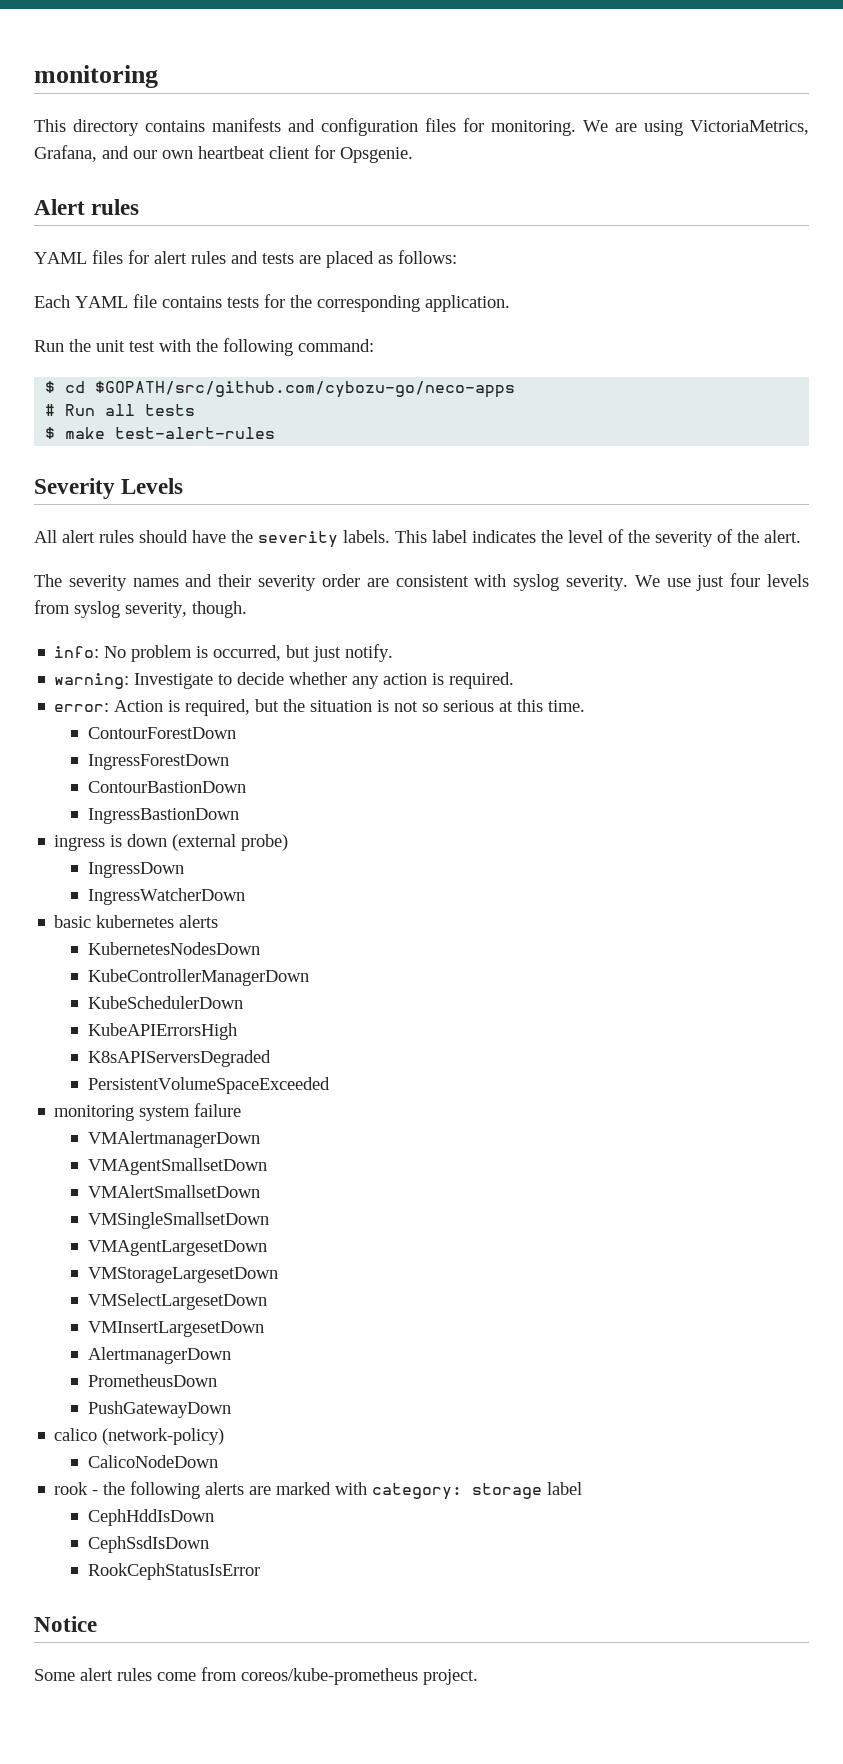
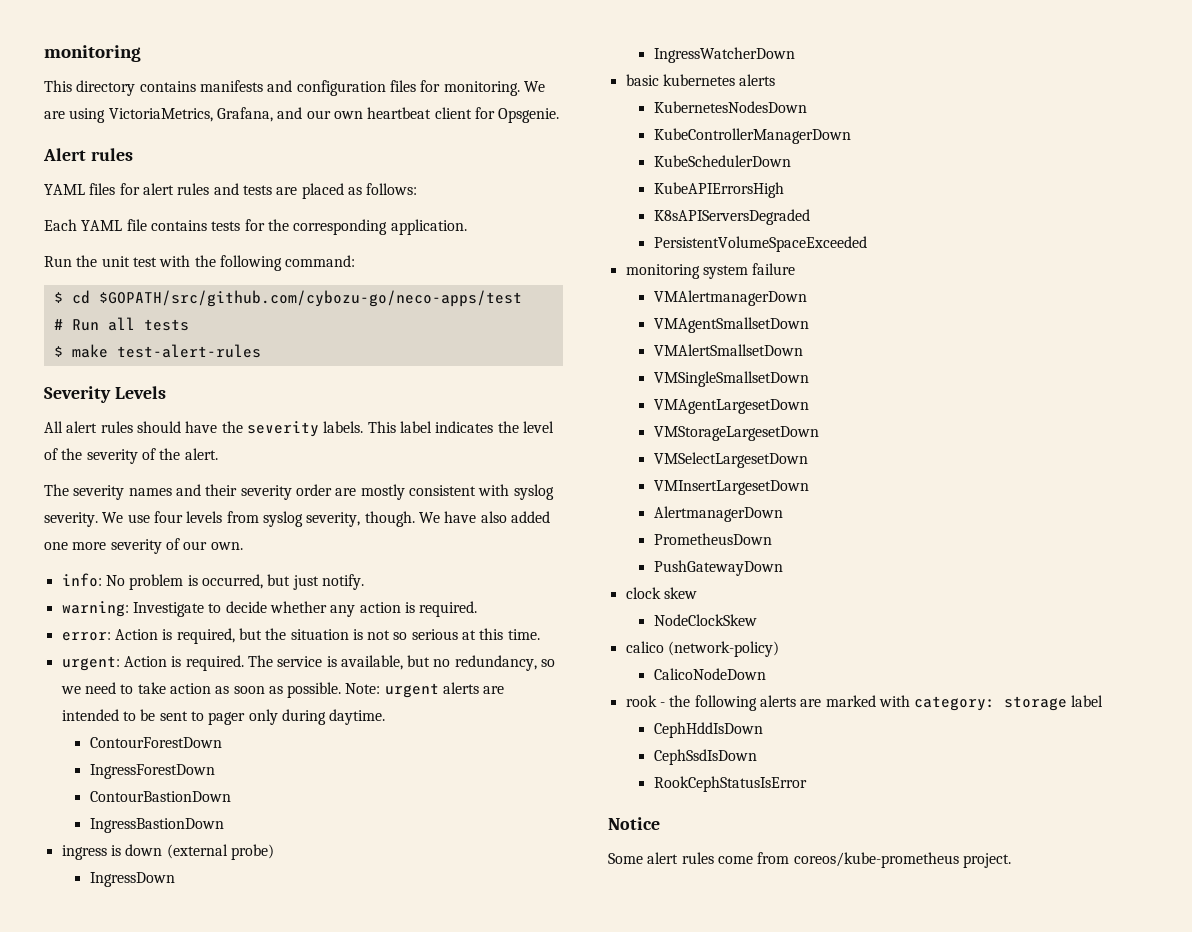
[95,381,516,398] $GOPATH/src/github.com/cybozu-go/neco-apps -> [98,290,522,307] $GOPATH/src/github.com/cybozu-go/neco-apps/test
(389, 582) none -> [360,484,405,500] mostly
[696,575,725,591] just -> (150, 518) none
(247, 609) none -> [418,511,550,523] [44,538,243,554] We have also added one more severity of our own.
(586, 706) none -> [61,655,556,671] [60,682,505,698] [61,709,386,725] // urgent: Action is required. The service is available, but no redundancy, so we need to take action as soon as possible. Note: urgent alerts are intended to be sent to pager only during daytime.
(231, 1409) none -> [625,587,697,599] [653,614,757,626] // clock skew // NodeClockSkew

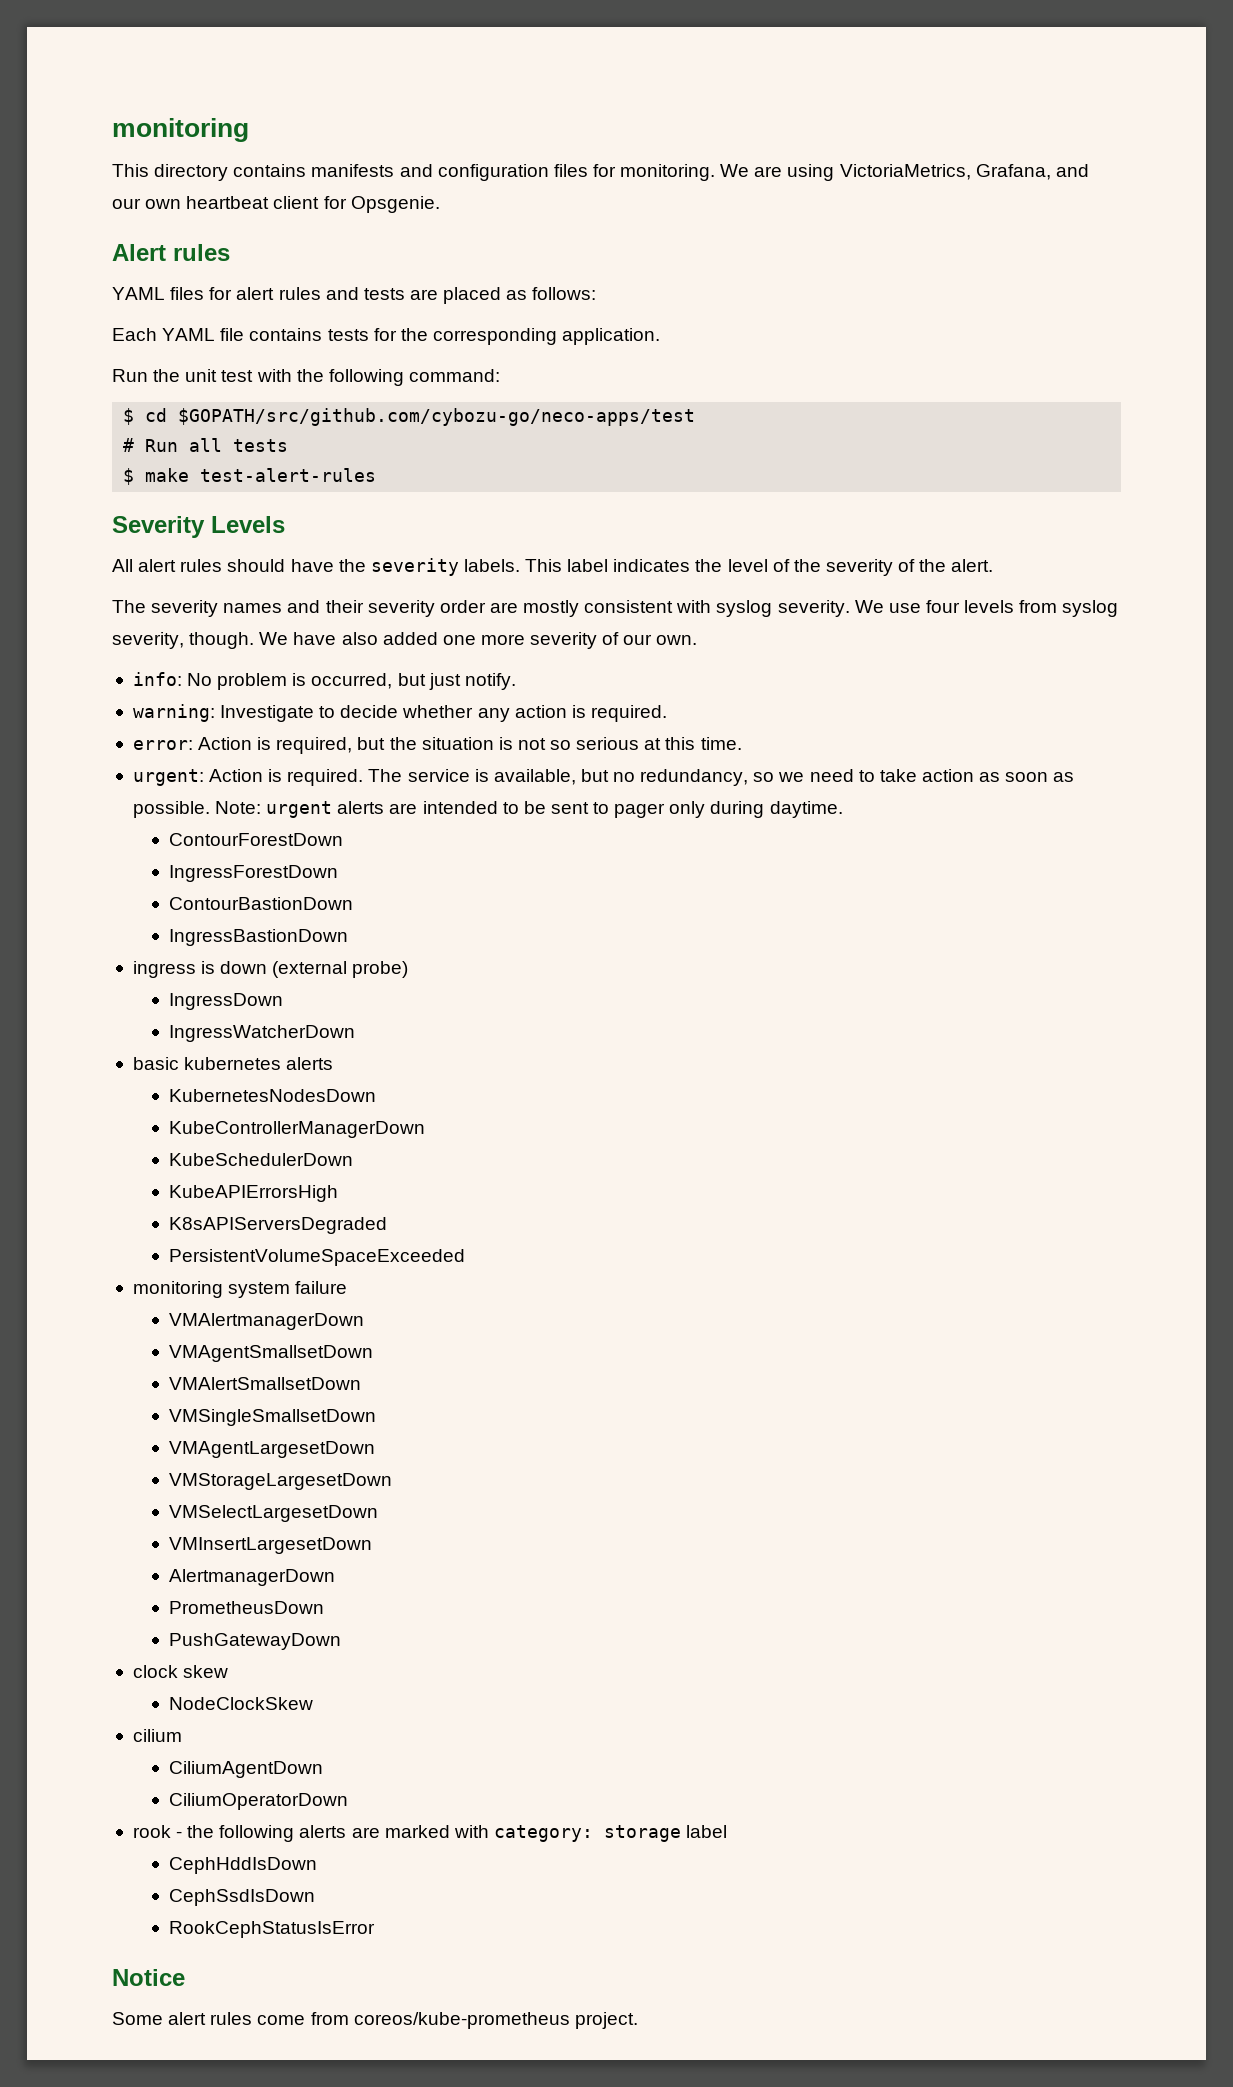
[625,641,779,657] [653,668,766,680] calico (network-policy) // CalicoNodeDown -> [132,1729,182,1742] [168,1761,323,1778] [168,1793,348,1810] cilium // CiliumAgentDown // CiliumOperatorDown

